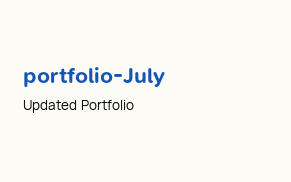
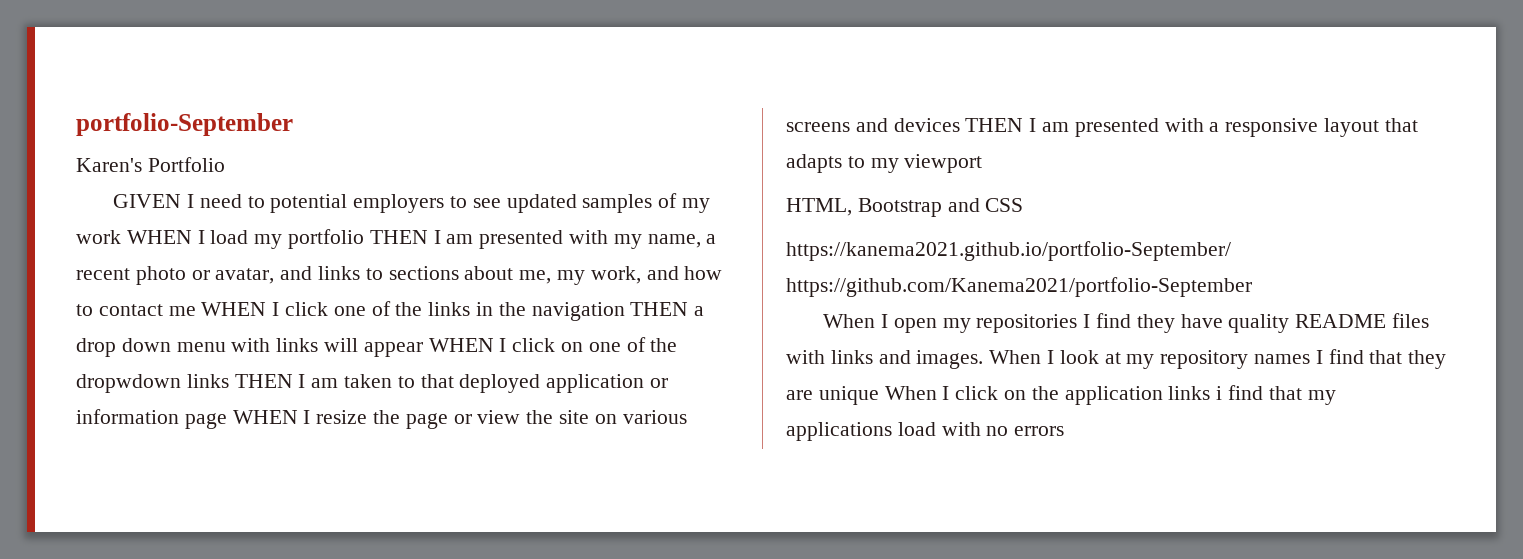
[23,67,165,87] [23,100,77,113] portfolio-July // Updated -> [76,113,293,136] [76,158,142,172] portfolio-September // Karen's
(134, 105) none -> [113,193,711,213] [76,229,717,249] [76,266,723,285] [76,301,705,321] [76,337,678,357] [76,374,669,393] [76,409,687,429] [786,118,1418,137] [786,154,983,173] [786,198,1024,217] [786,241,1231,261] [786,277,1252,297] [823,313,1430,333] [786,349,1447,369] [786,385,1336,405] [786,422,1065,441] // GIVEN I need to potential employers to see updated samples of my work WHEN I load my portfolio THEN I am presented with my name, a recent photo or avatar, and links to sections about me, my work, and how to contact me WHEN I click one of the links in the navigation THEN a drop down menu with links will appear WHEN I click on one of the dropwdown links THEN I am taken to that deployed application or information page WHEN I resize the page or view the site on various screens and devices THEN I am presented with a responsive layout that adapts to my viewport // HTML, Bootstrap and CSS // https://kanema2021.github.io/portfolio-September/ https://github.com/Kanema2021/portfolio-September // When I open my repositories I find they have quality README files with links and images. When I look at my repository names I find that they are unique When I click on the application links i find that my applications load with no errors

